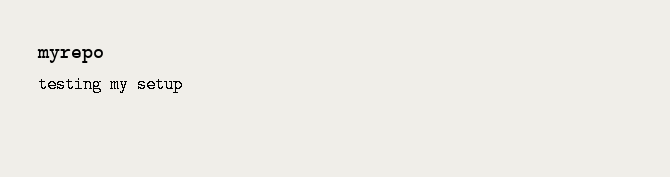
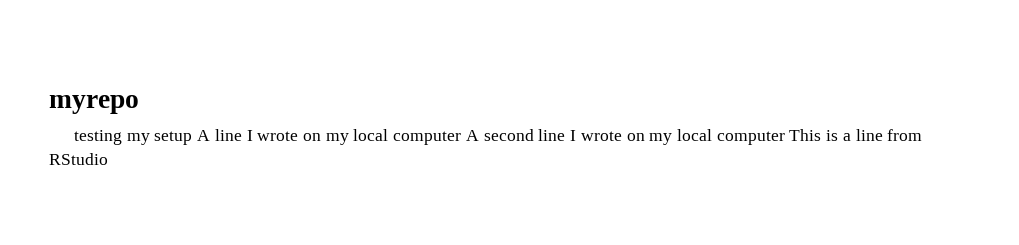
(183, 84) none -> [197,129,923,145] [49,153,108,165] A line I wrote on my local computer A second line I wrote on my local computer This is a line from RStudio

